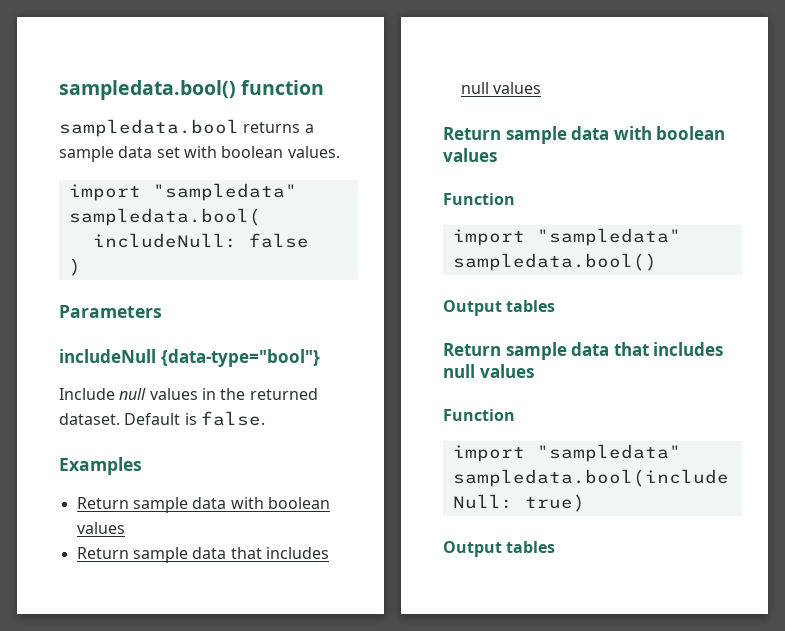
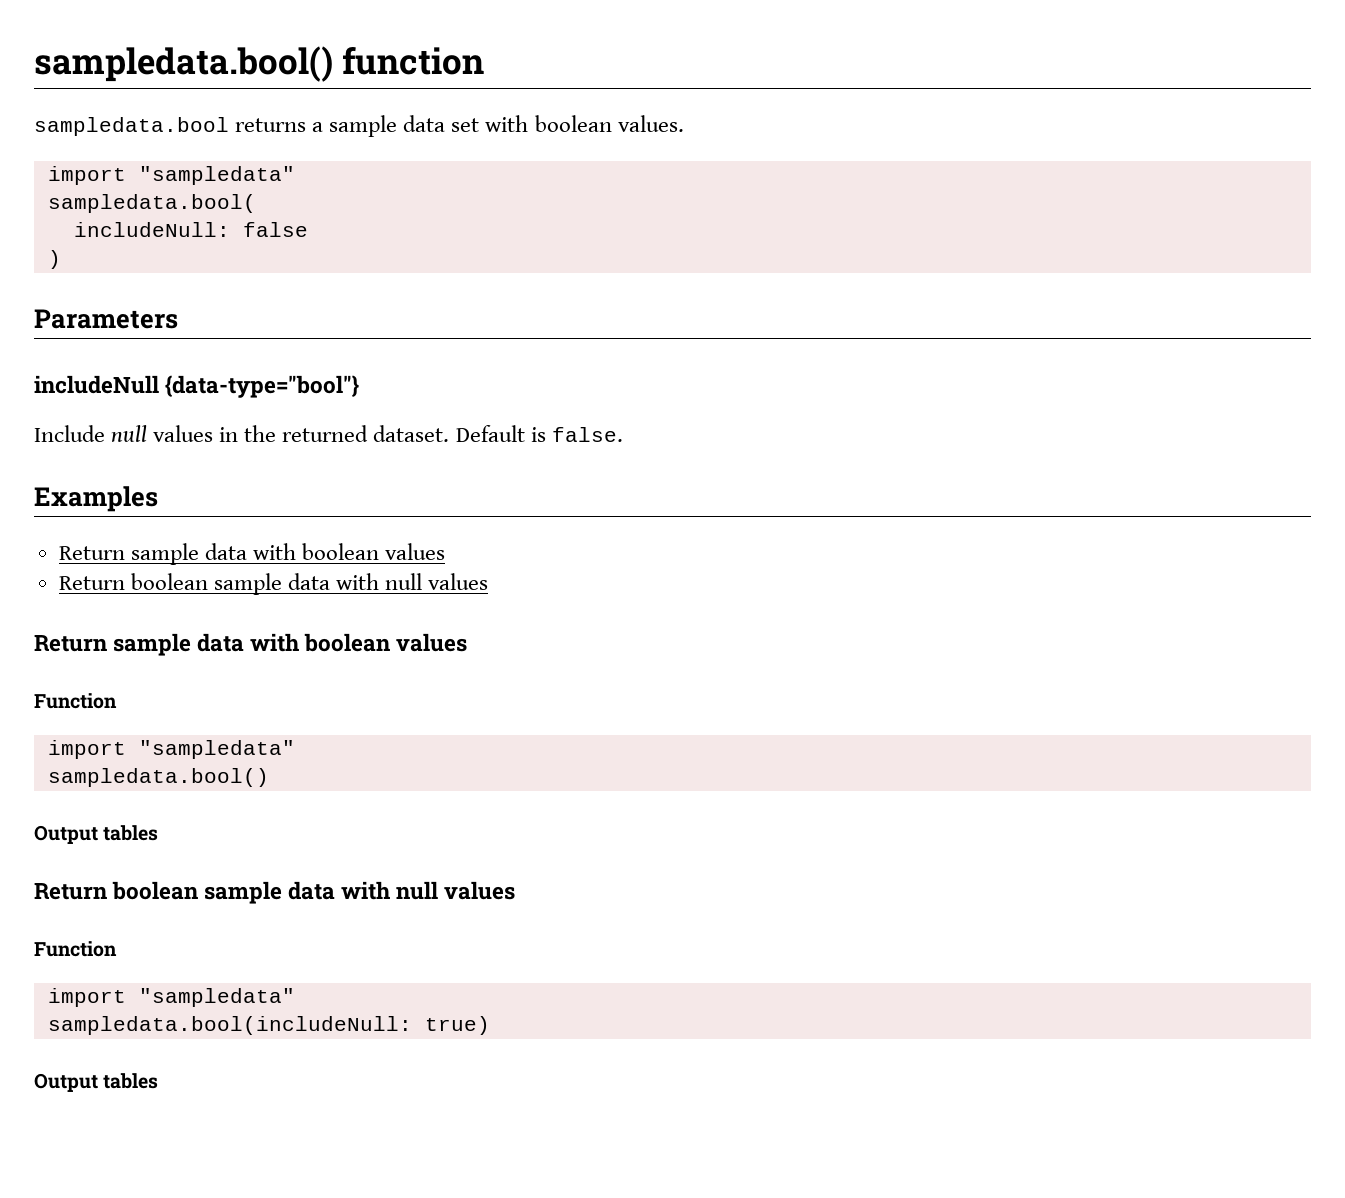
[132,547,329,563] sample data that includes -> [130,573,380,595] boolean sample data with
[505,342,724,360] sample data that includes -> [112,881,391,904] boolean sample data with

